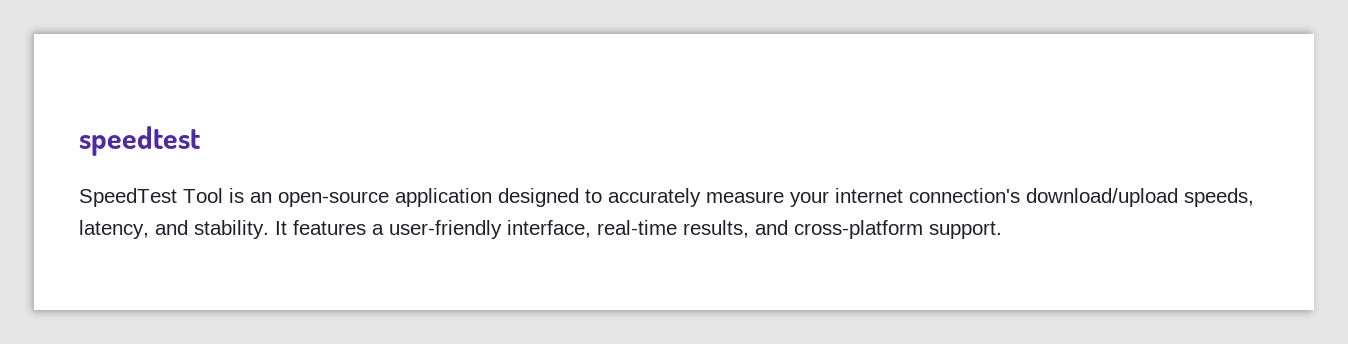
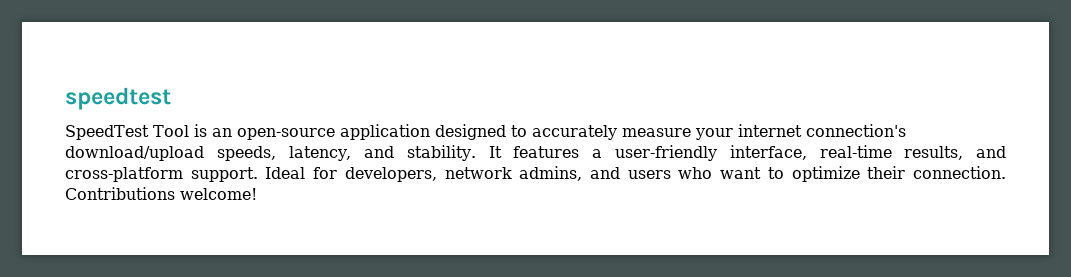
(1002, 230) none -> [265,166,1006,182] [65,187,257,200] Ideal for developers, network admins, and users who want to optimize their connection. Contributions welcome!

